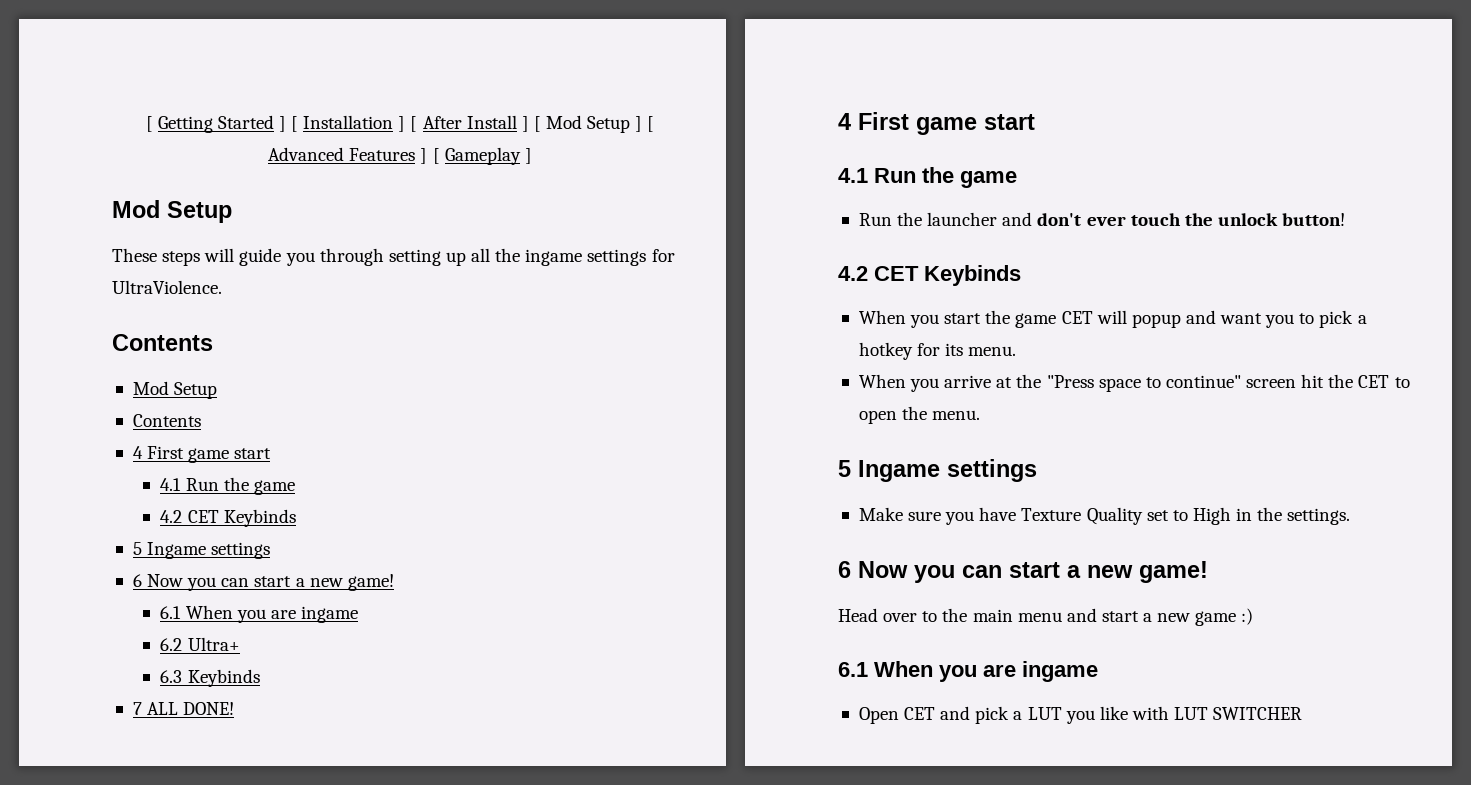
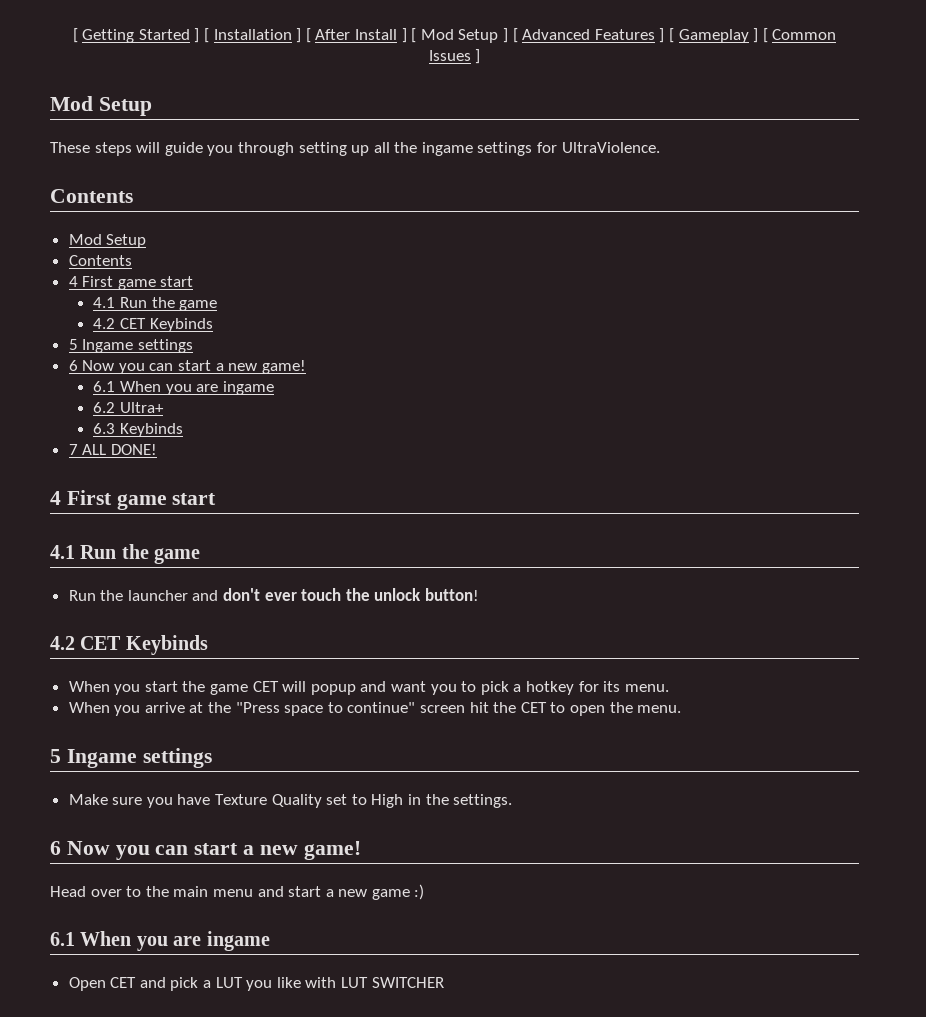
(532, 156) none -> [762,28,837,43] [428,49,481,64] [ Common Issues ]

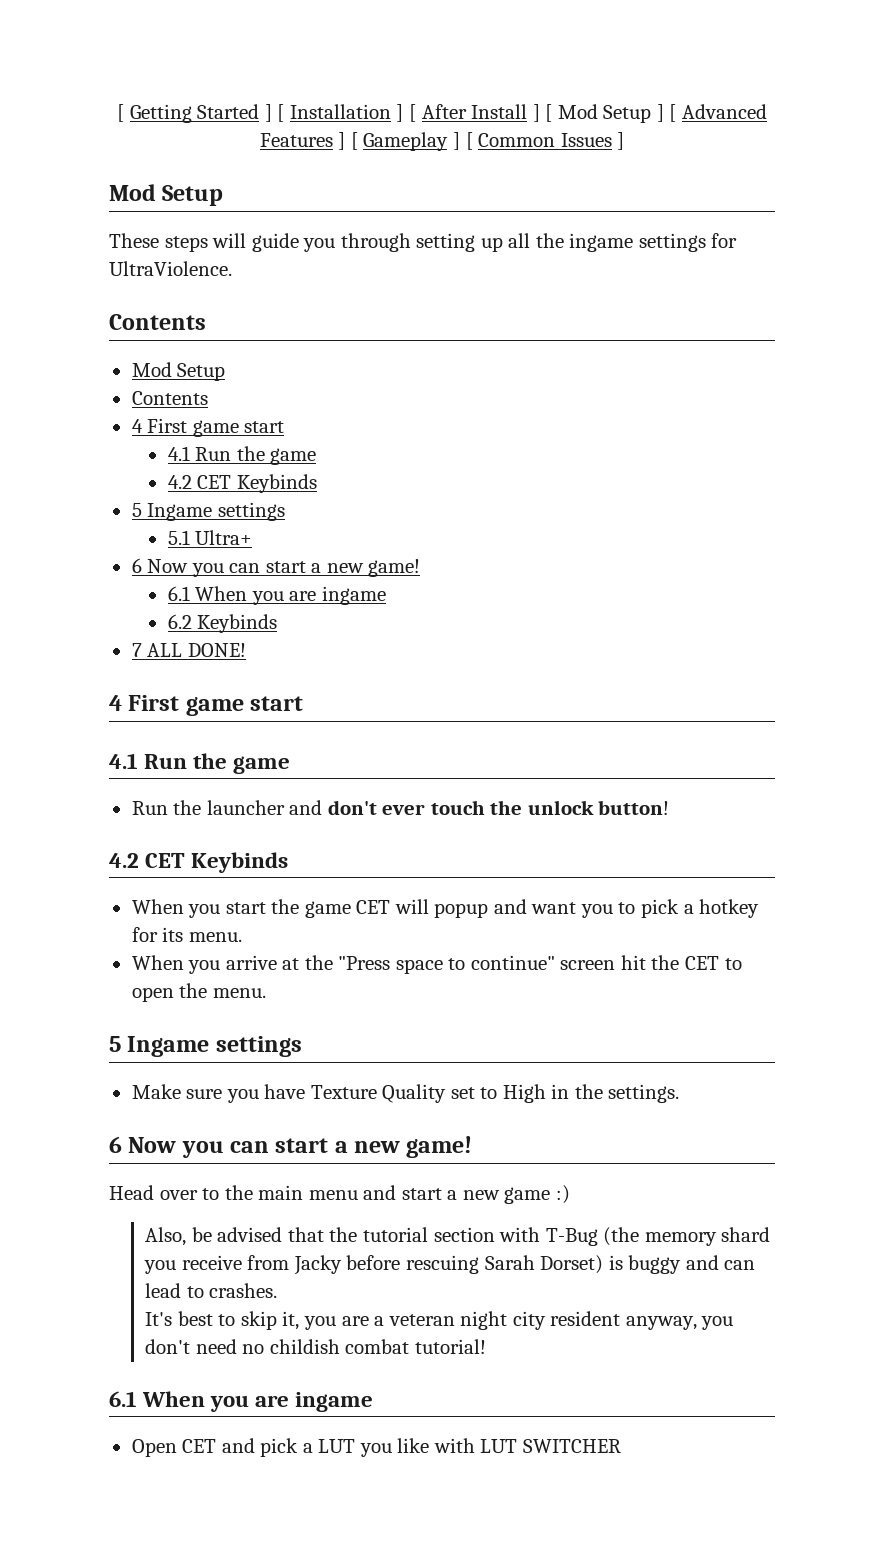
(193, 346) none -> [167,530,253,545] // 5.1 Ultra+
[119,402,164,413] [93,423,116,434] Ultra+ // 6.3 -> (192, 621) none
(425, 892) none -> [145,1227,771,1246] [144,1255,756,1275] [145,1283,278,1298] [145,1311,734,1330] [145,1339,486,1354] // Also, be advised that the tutorial section with T-Bug (the memory shard you receive from Jacky before rescuing Sarah Dorset) is buggy and can lead to crashes. // It's best to skip it, you are a veteran night city resident anyway, you don't need no childish combat tutorial!

